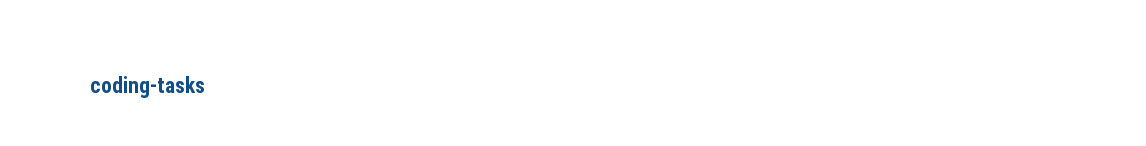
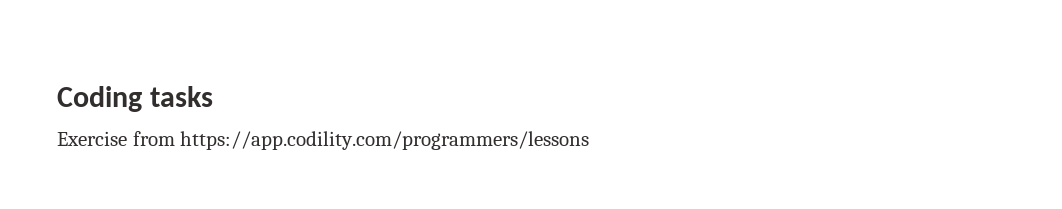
[90,76,205,98] coding-tasks -> [57,86,214,112] [57,131,590,150] Coding tasks // Exercise from https://app.codility.com/programmers/lessons

